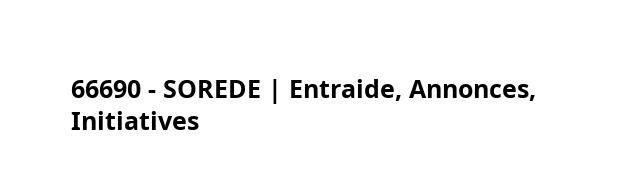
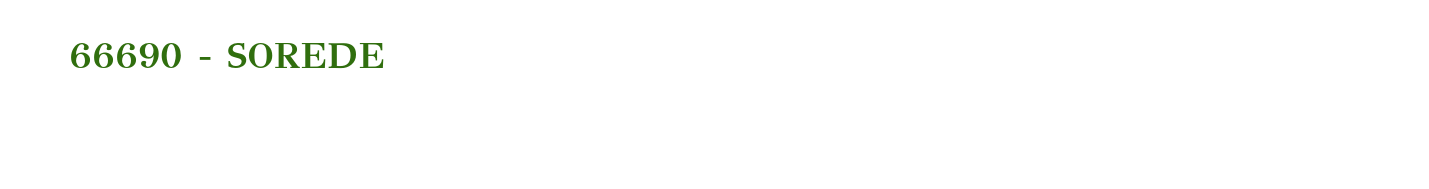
[268,79,536,104] [71,111,199,130] | Entraide, Annonces, Initiatives -> (385, 55) none

